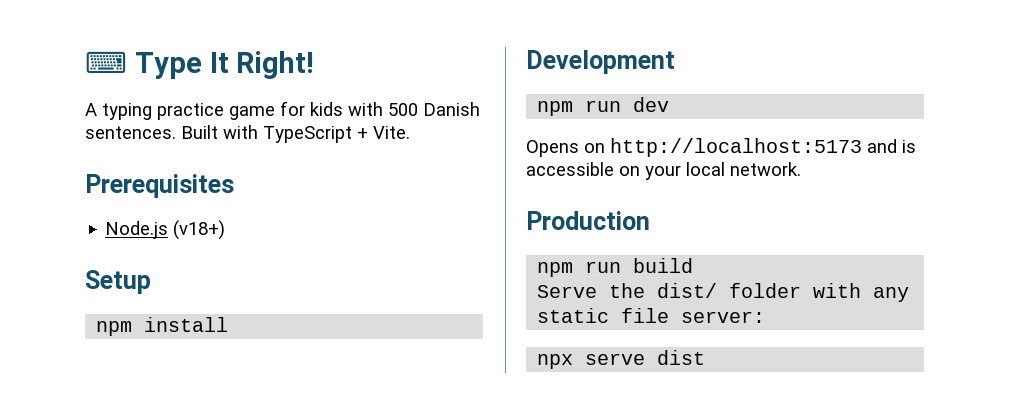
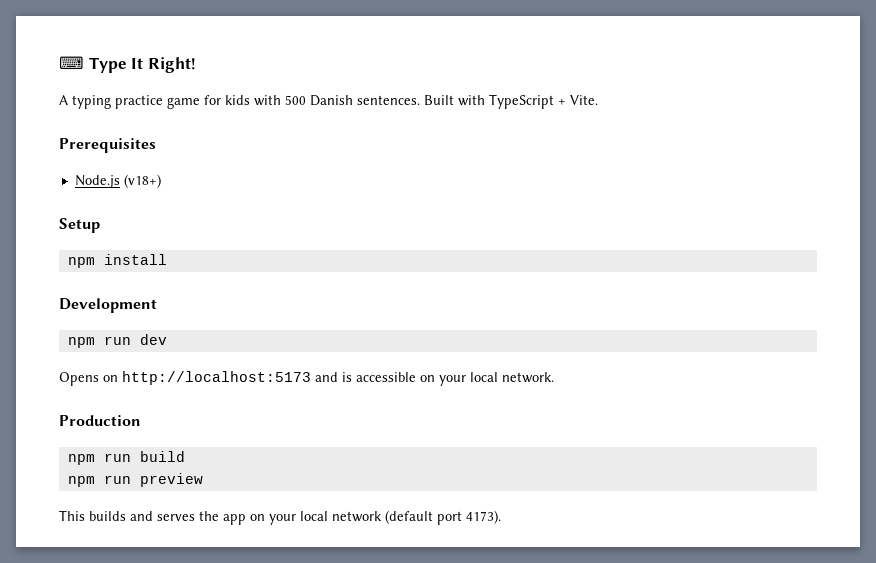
[537,283,910,302] [537,308,766,323] [537,350,706,369] Serve the dist/ folder with any static file server: // npx serve dist -> [67,473,203,487] [59,510,501,525] npm run preview // This builds and serves the app on your local network (default port 4173).

